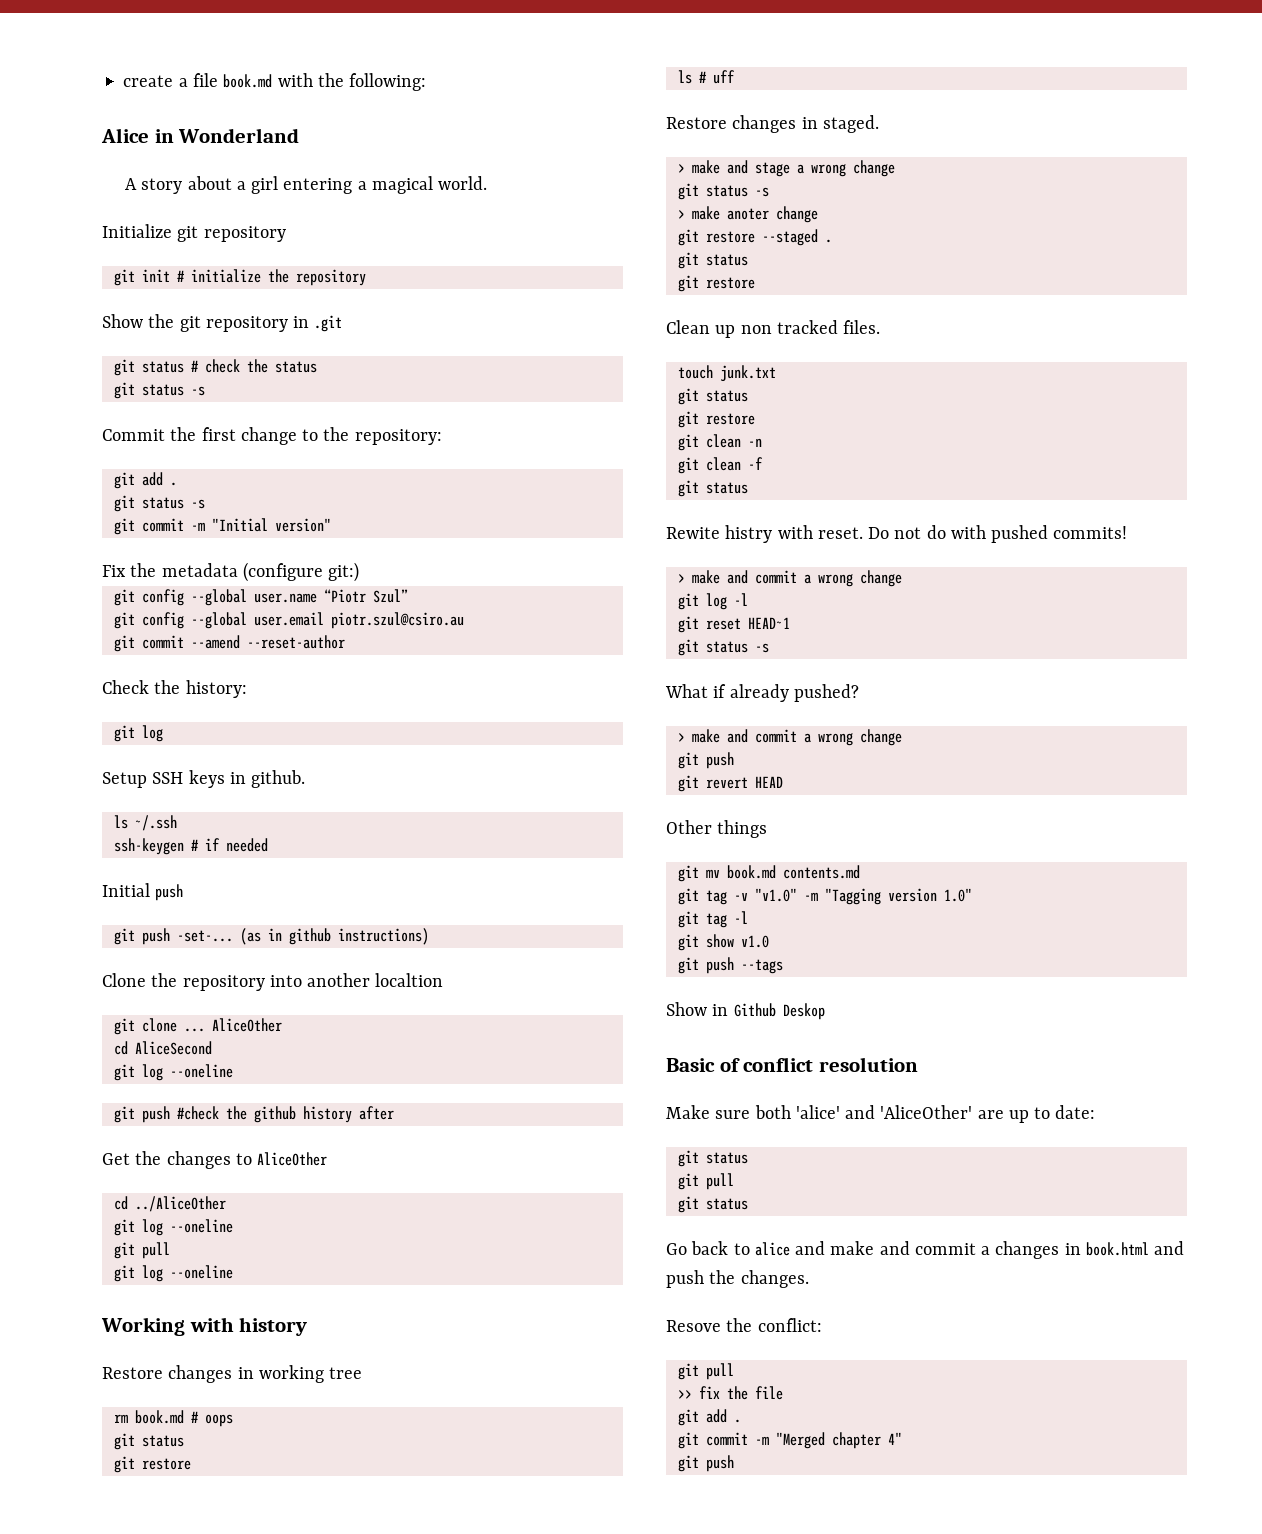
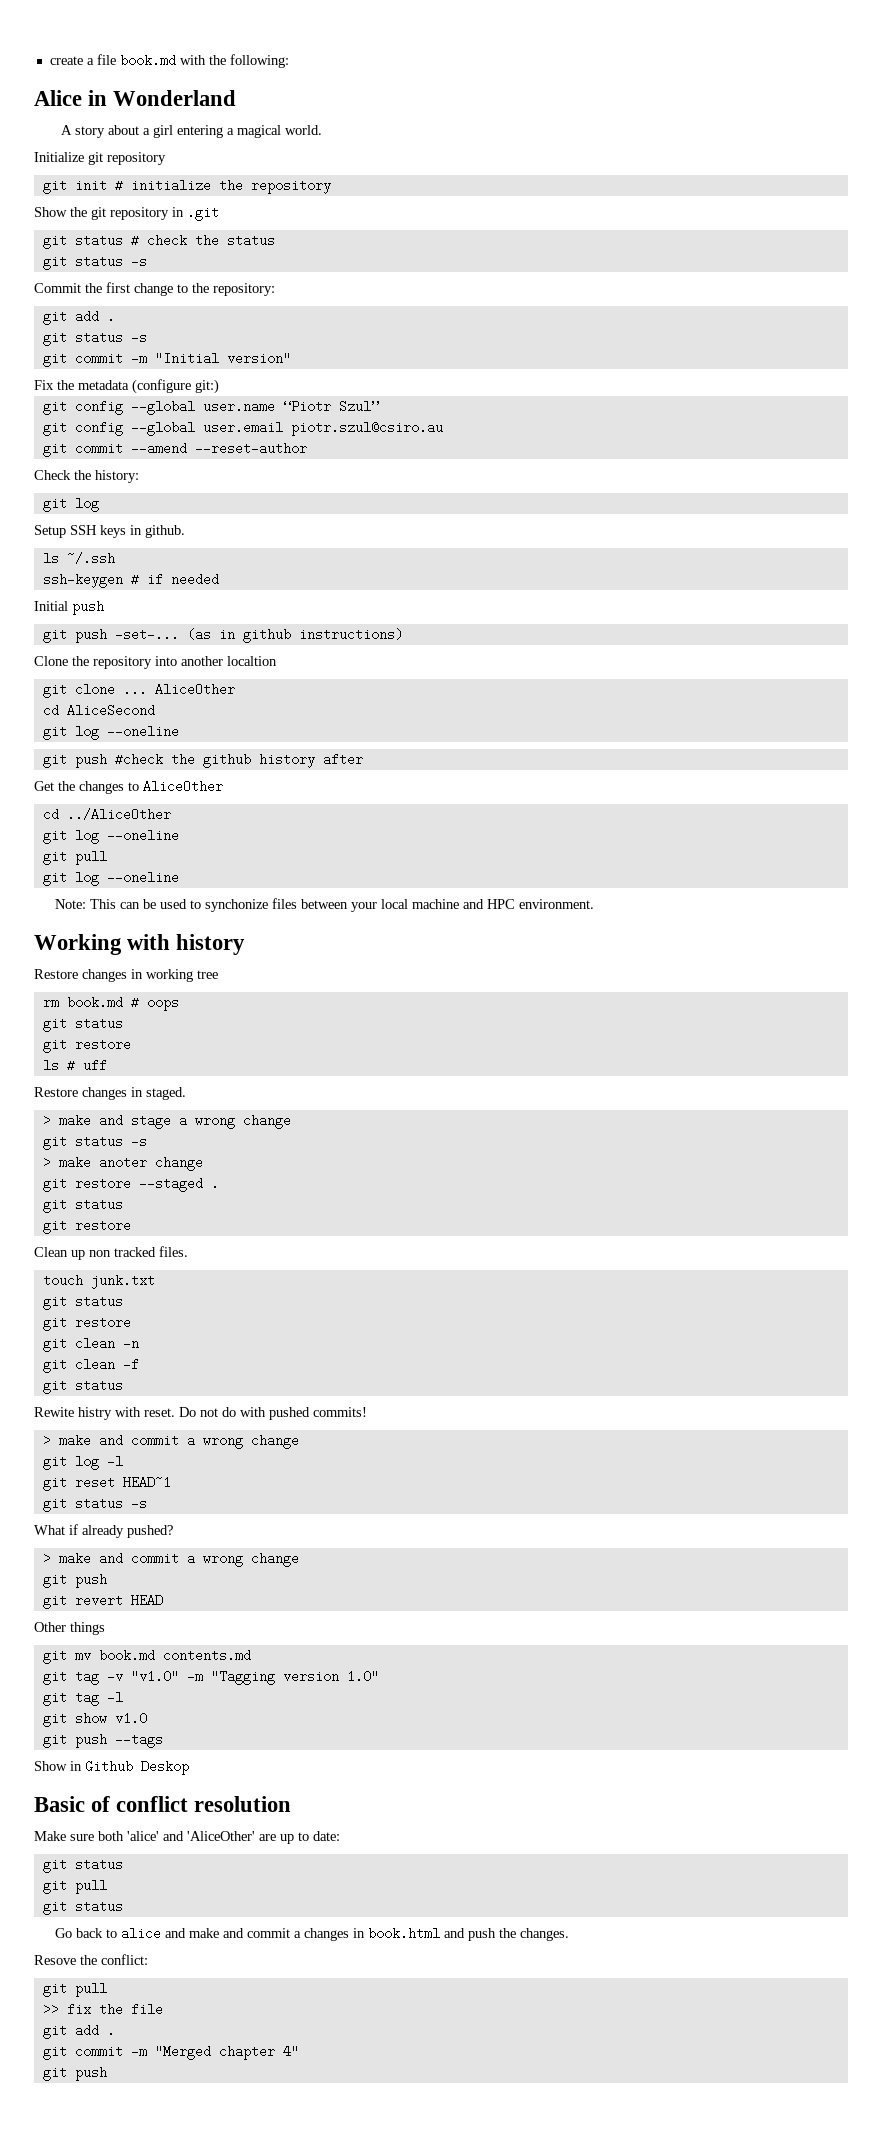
(233, 1272) none -> [54,898,594,912] // Note: This can be used to synchonize files between your local machine and HPC environment.

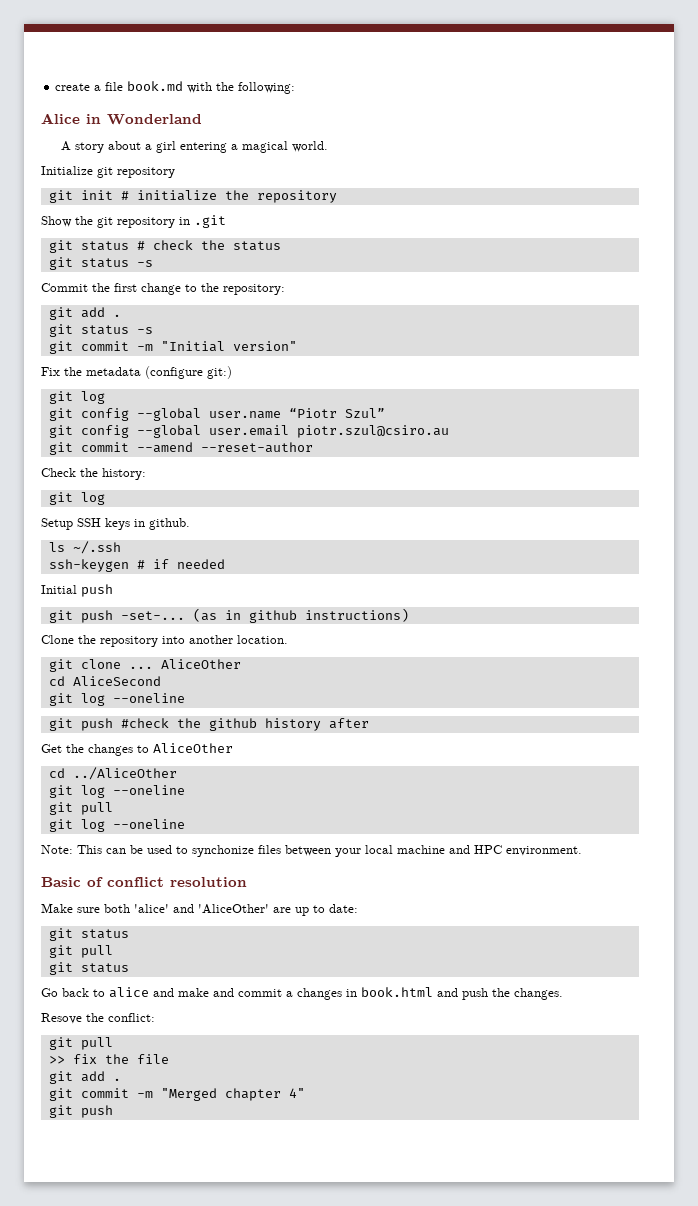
(219, 386) none -> [48,391,105,404] // git log
[227,656,277,666] localtion -> [237,635,288,644] location.
[34,934,246,955] [34,969,218,982] [42,996,179,1011] [42,1017,123,1032] [42,1038,131,1053] [42,1059,107,1072] [34,1087,186,1100] [42,1114,291,1129] [42,1135,147,1150] [42,1156,203,1171] [42,1177,219,1192] [42,1198,123,1213] [42,1219,131,1234] [34,1246,188,1260] [42,1274,155,1289] [42,1295,123,1310] [42,1316,131,1331] [42,1337,139,1352] [42,1358,139,1373] [42,1379,123,1394] [34,1407,367,1420] [42,1434,299,1449] [42,1455,123,1470] [42,1476,171,1491] [42,1497,147,1512] [34,1524,173,1538] [42,1552,299,1567] [42,1574,107,1588] [42,1594,163,1609] [34,1622,105,1635] [42,1649,251,1664] [42,1670,379,1685] [42,1691,123,1706] [42,1712,147,1727] [42,1733,163,1748] [34,1760,189,1775] // Working with history // Restore changes in working tree // rm book.md # oops // git status // git restore // ls # uff // Restore changes in staged. // > make and stage a wrong change // git status -s // > make anoter change // git restore --staged . // git status // git restore // Clean up non tracked files. // touch junk.txt // git status // git restore // git clean -n // git clean -f // git status // Rewite histry with reset. Do not do with pushed commits! // > make and commit a wrong change // git log -l // git reset HEAD~1 // git status -s // What if already pushed? // > make and commit a wrong change // git push // git revert HEAD // Other things // git mv book.md contents.md // git tag -v "v1.0" -m "Tagging version 1.0" // git tag -l // git show v1.0 // git push --tags // Show in Github Deskop -> (582, 851) none

